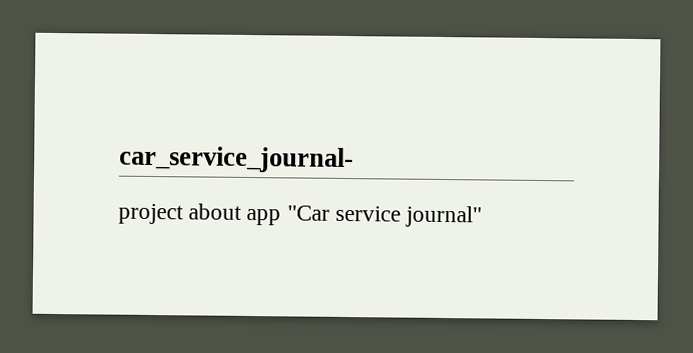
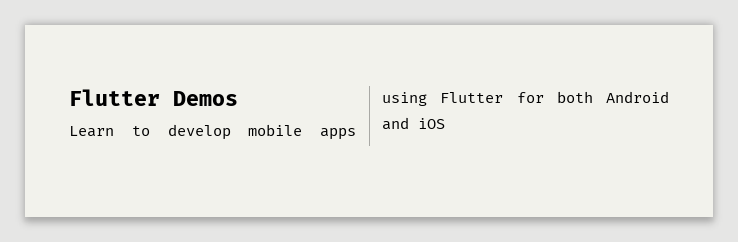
[119,145,354,174] [118,203,483,228] car_service_journal- // project about app "Car service journal" -> [69,89,238,106] [69,124,356,140] [382,91,669,106] [382,117,445,130] Flutter Demos // Learn to develop mobile apps using Flutter for both Android and iOS

